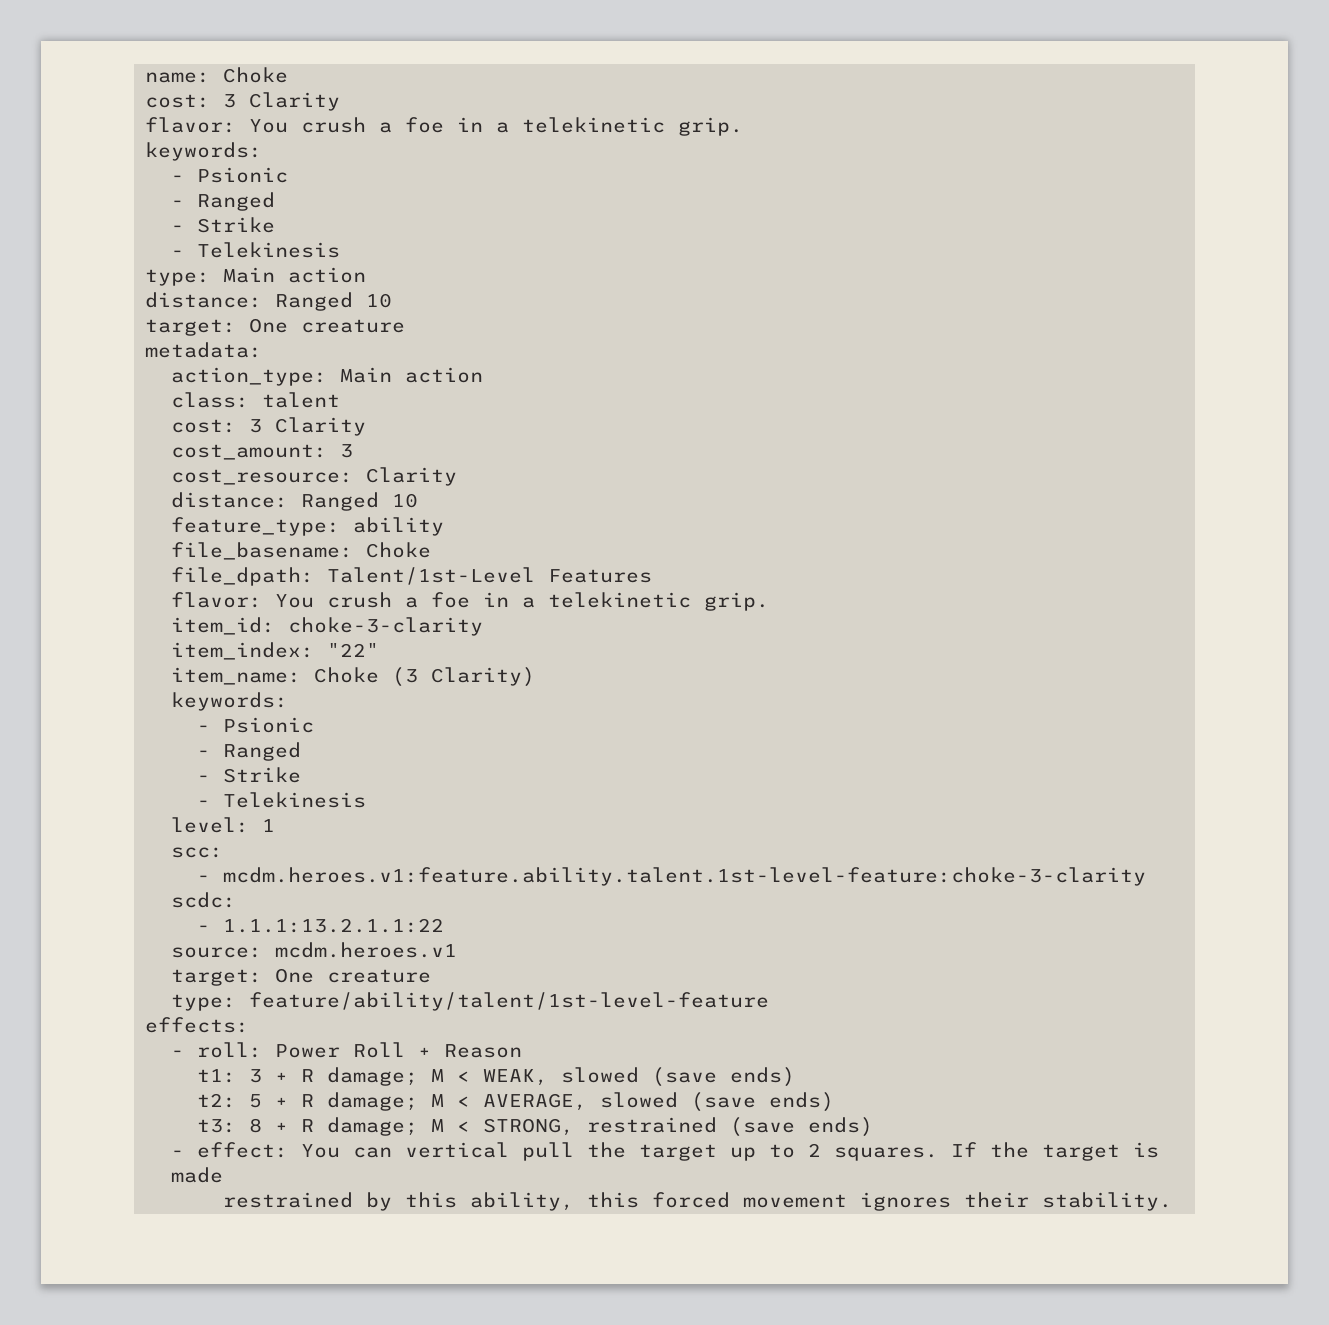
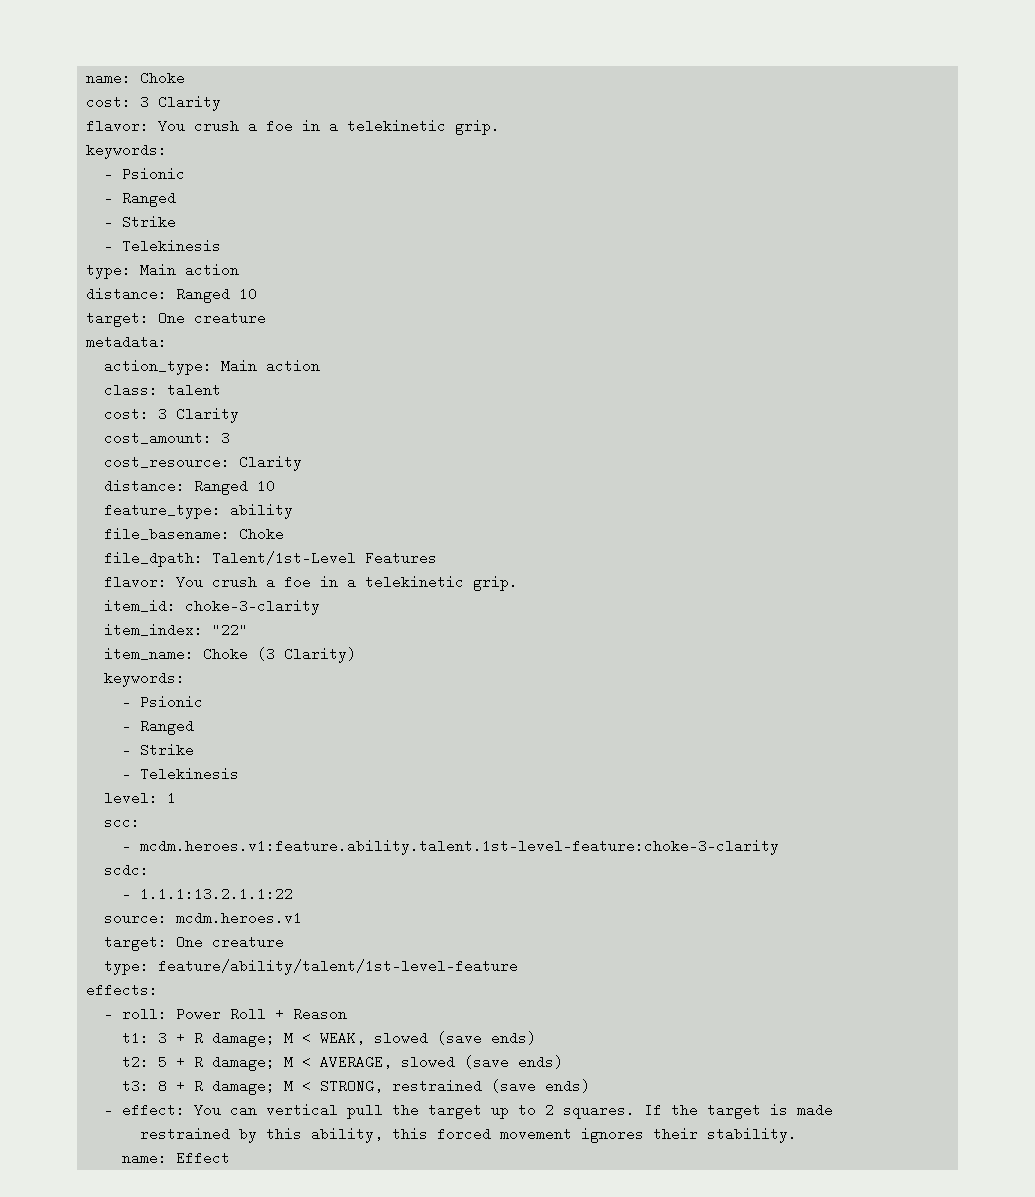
(1173, 1201) none -> [122,1151,231,1165] // name: Effect

